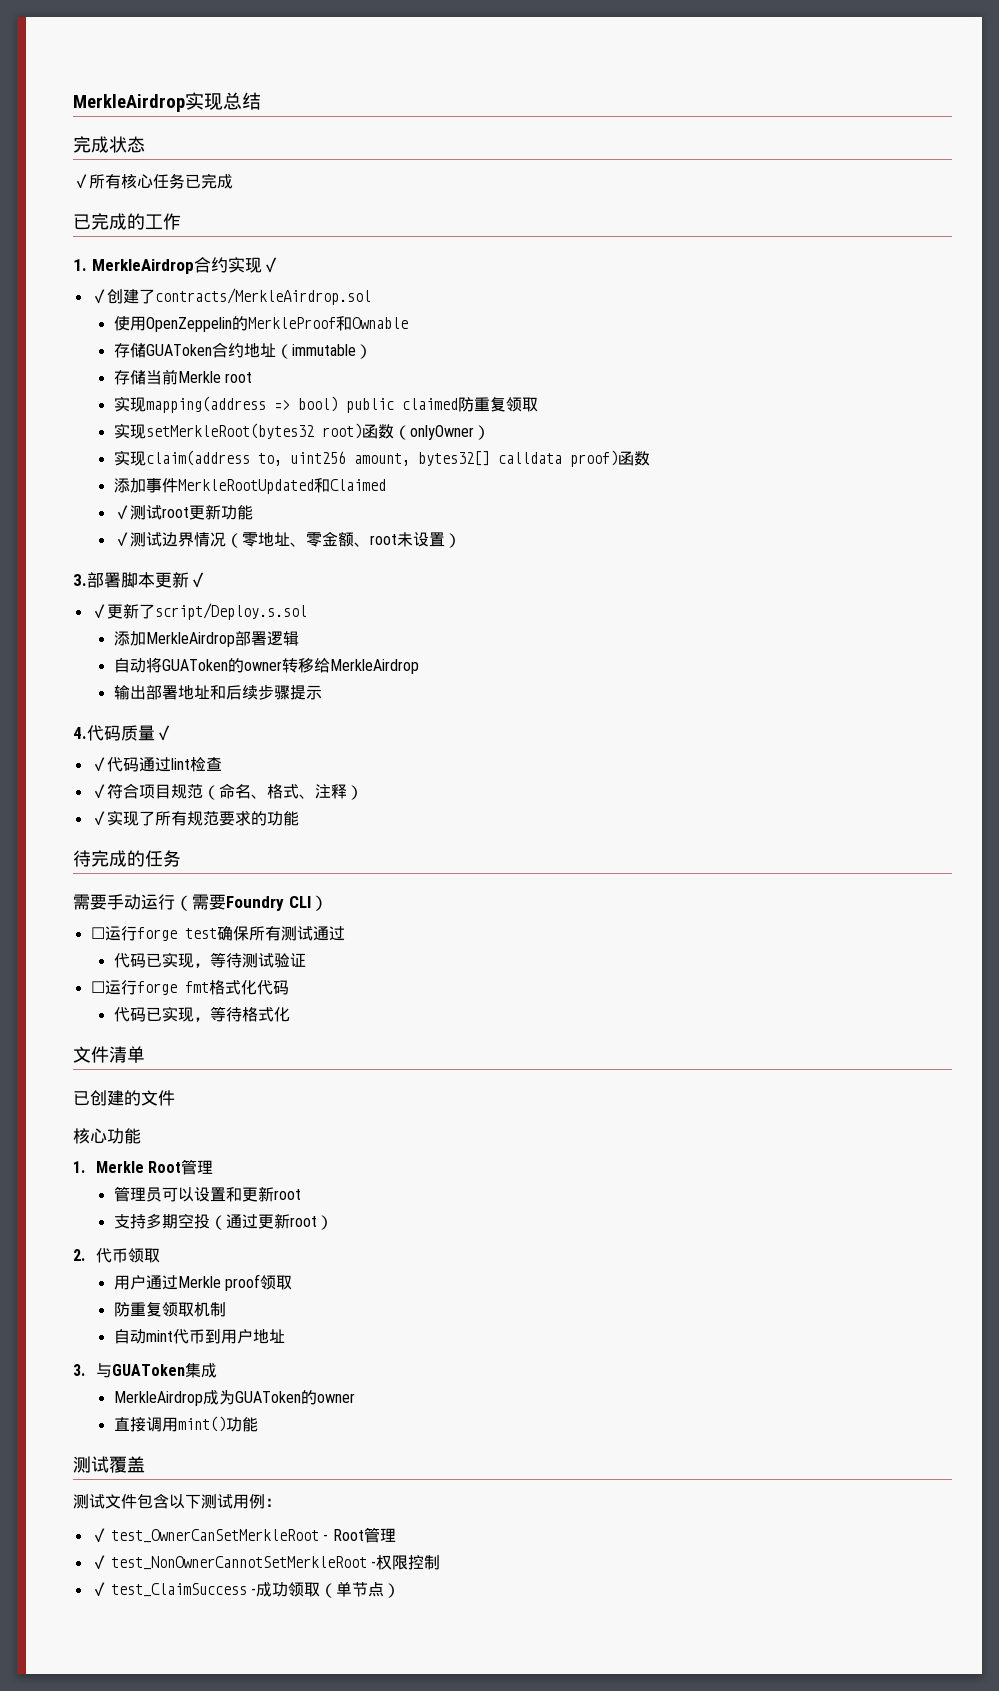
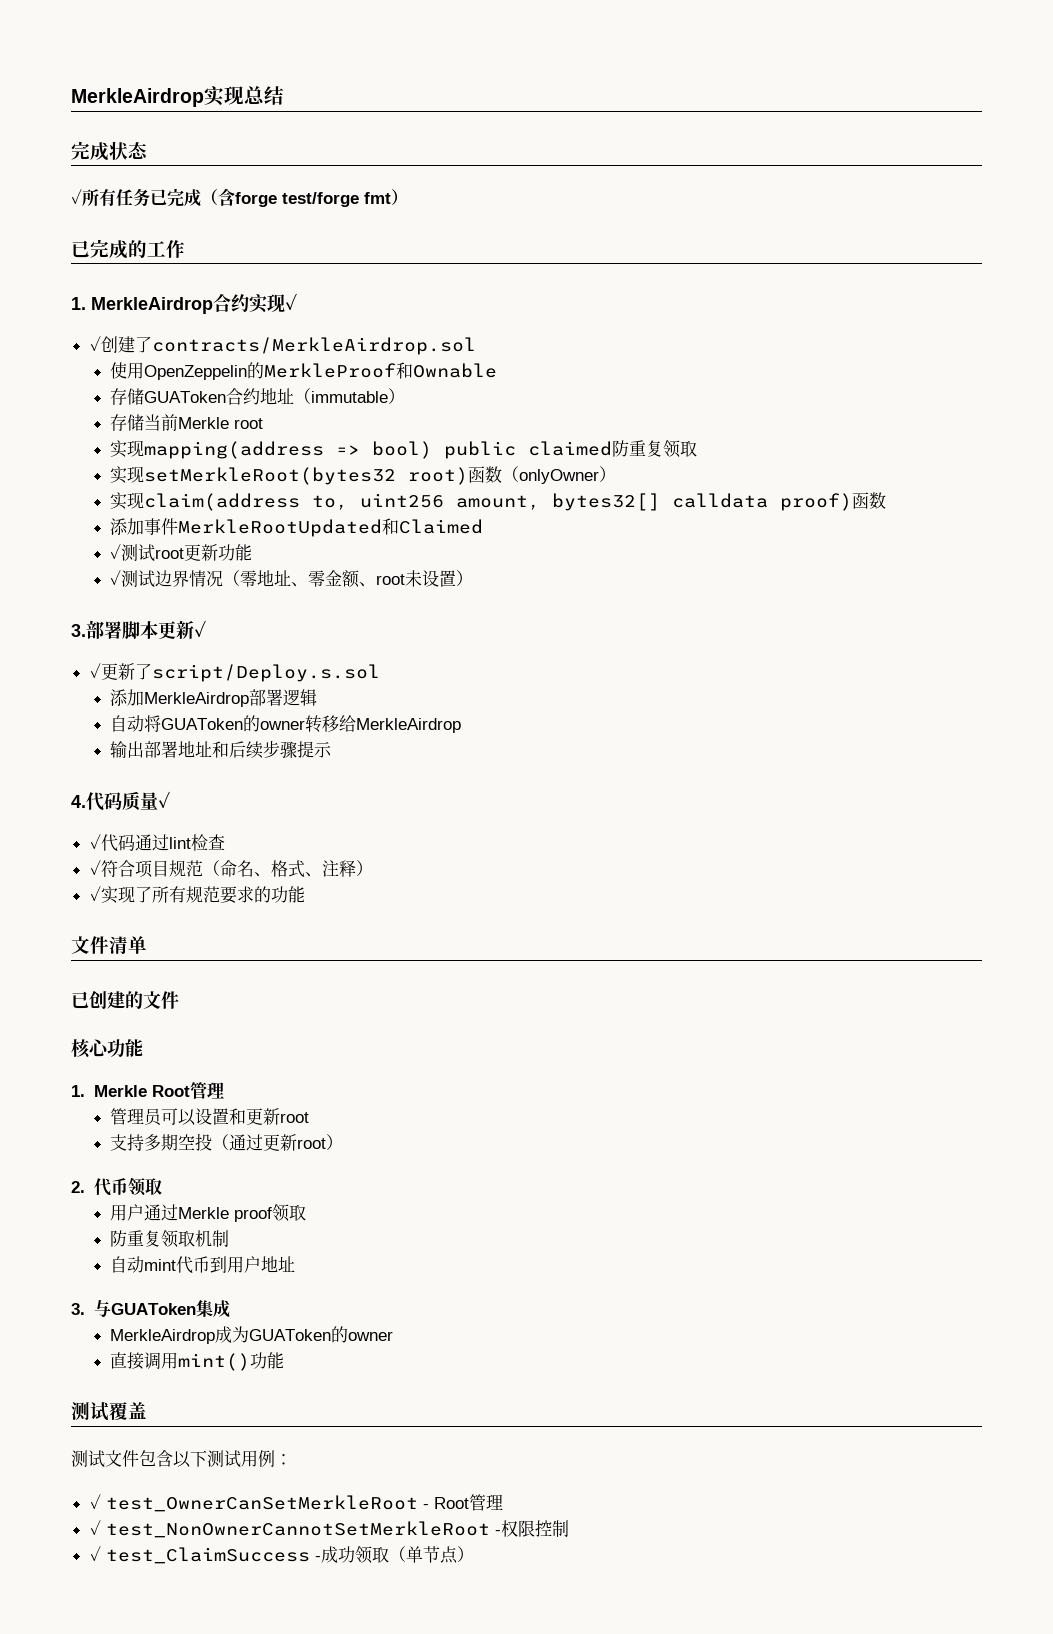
[121,174,153,189] 核心 -> (116, 197) none
(233, 181) none -> [201,188,408,207] （含forge test/forge fmt）
[73,850,181,867] [73,894,328,911] [90,926,345,941] [113,952,306,968] [90,980,289,995] [113,1006,290,1022] // 待完成的任务 // 需要手动运行（需要Foundry CLI） // ☐运行forge test确保所有测试通过 // 代码已实现，等待测试验证 // ☐运行forge fmt格式化代码 // 代码已实现，等待格式化 -> (305, 894) none

